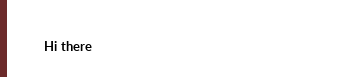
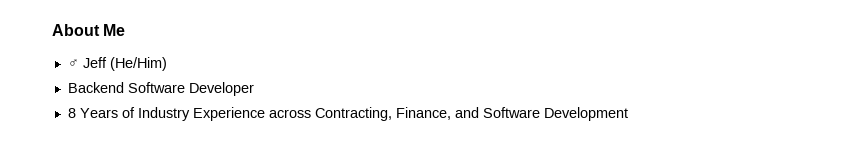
[44,41,92,51] Hi there -> [52,24,126,36] [67,57,167,71] [67,82,254,96] [67,107,628,121] About Me // ♂ Jeff (He/Him) // Backend Software Developer // 8 Years of Industry Experience across Contracting, Finance, and Software Development

